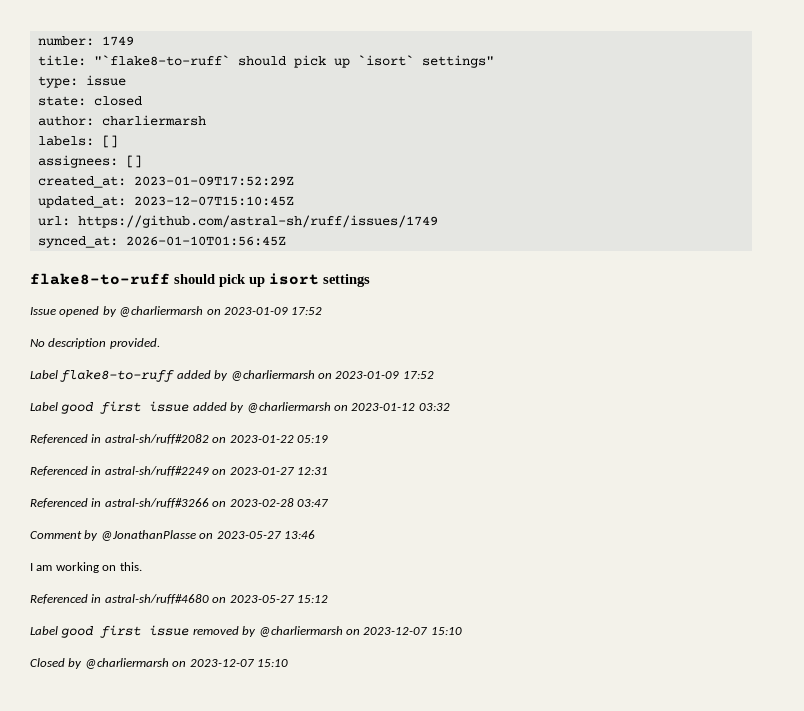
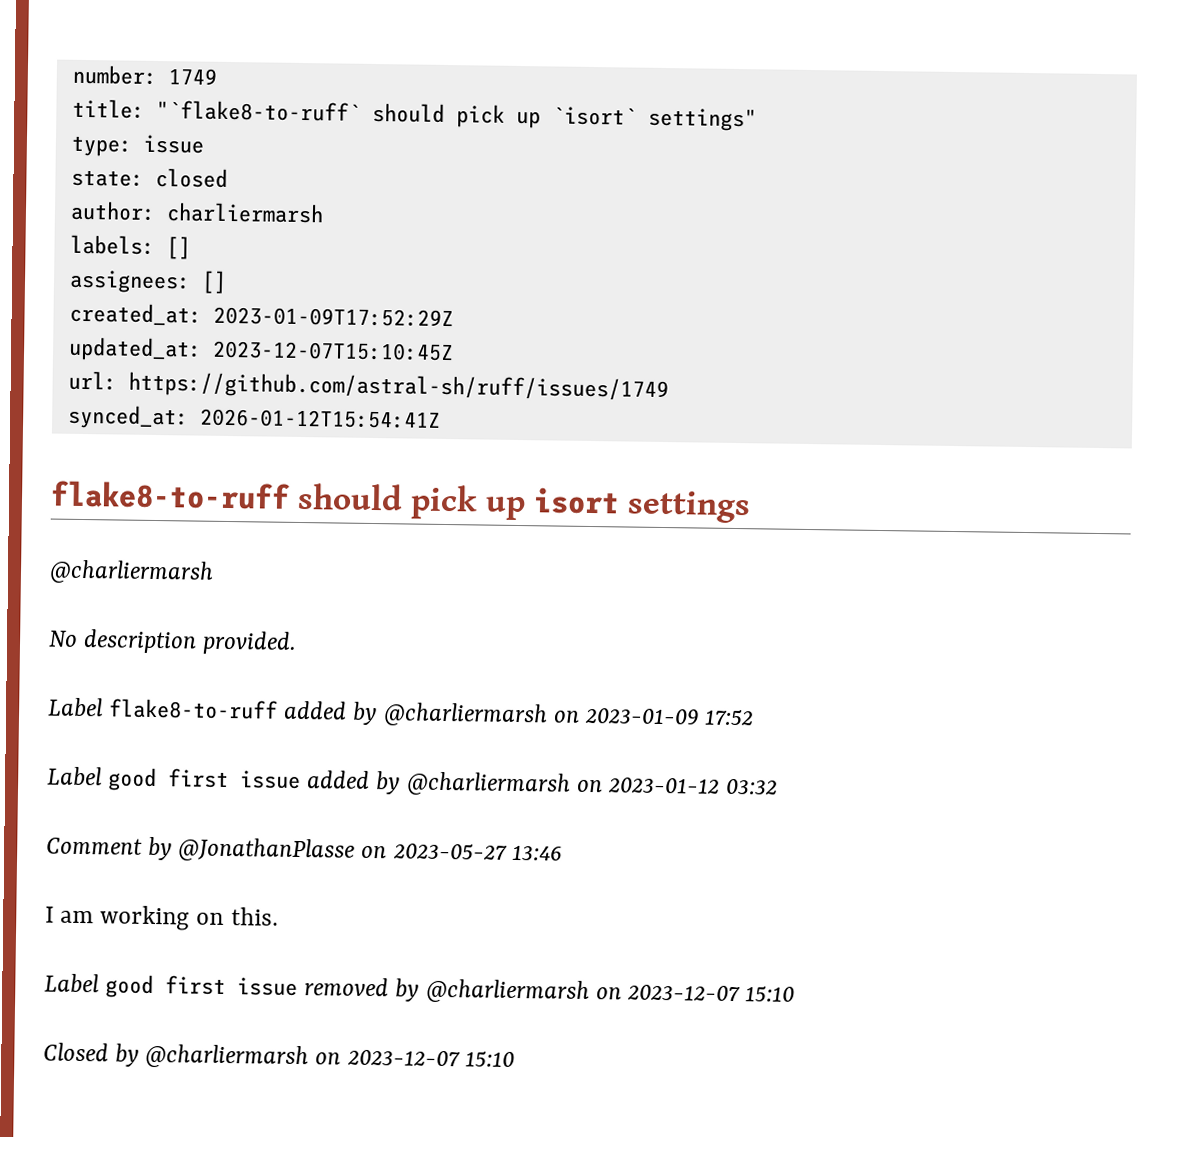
[125,236,286,246] 2026-01-10T01:56:45Z -> [199,408,441,429] 2026-01-12T15:54:41Z
[30,306,323,317] Issue opened by @charliermarsh on 2023-01-09 17:52 -> [49,559,214,585] @charliermarsh
[30,434,328,444] [30,466,328,476] [30,498,328,508] // Referenced in astral-sh/ruff#2082 on 2023-01-22 05:19 // Referenced in astral-sh/ruff#2249 on 2023-01-27 12:31 // Referenced in astral-sh/ruff#3266 on 2023-02-28 03:47 -> (779, 786) none
[30,594,328,604] // Referenced in astral-sh/ruff#4680 on 2023-05-27 15:12 -> (279, 916) none

